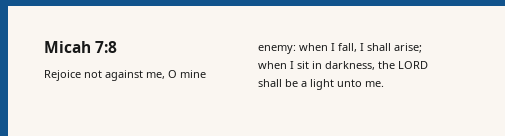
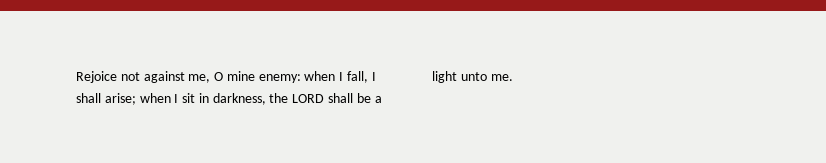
[44,41,118,53] Micah 7:8 // -> (76, 77) none

